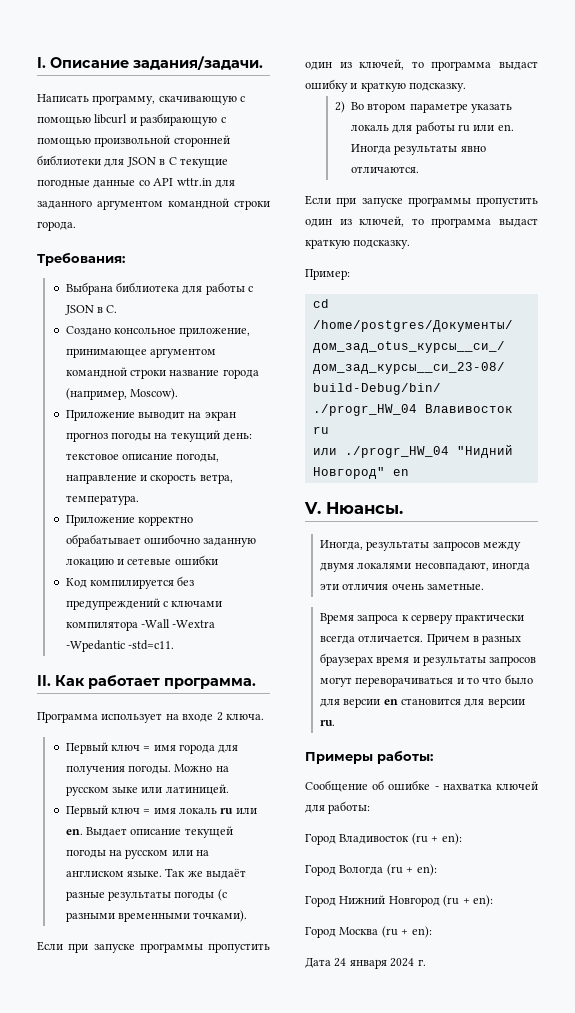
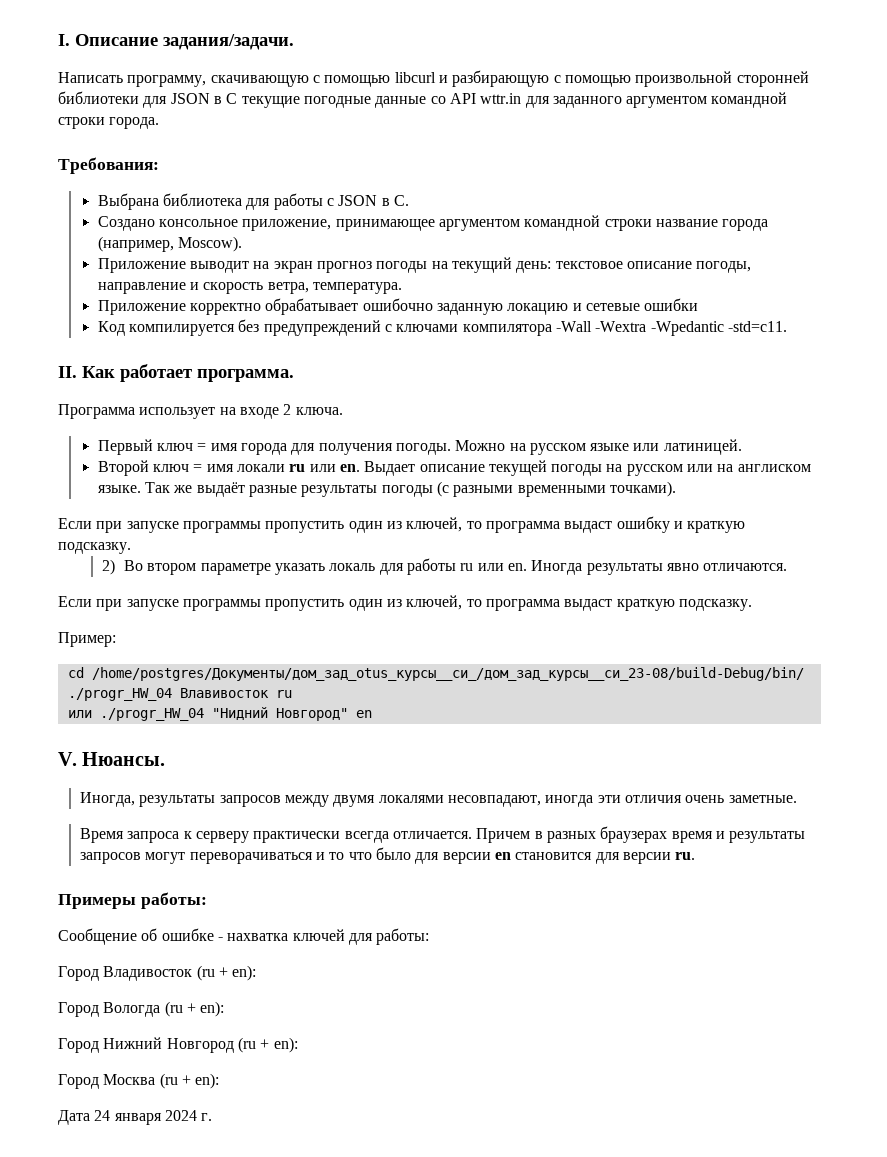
[111,787,138,793] зыке -> [590,443,630,451] языке
[65,805,218,817] Первый ключ = имя локаль -> [97,460,285,476] Второй ключ = имя локали

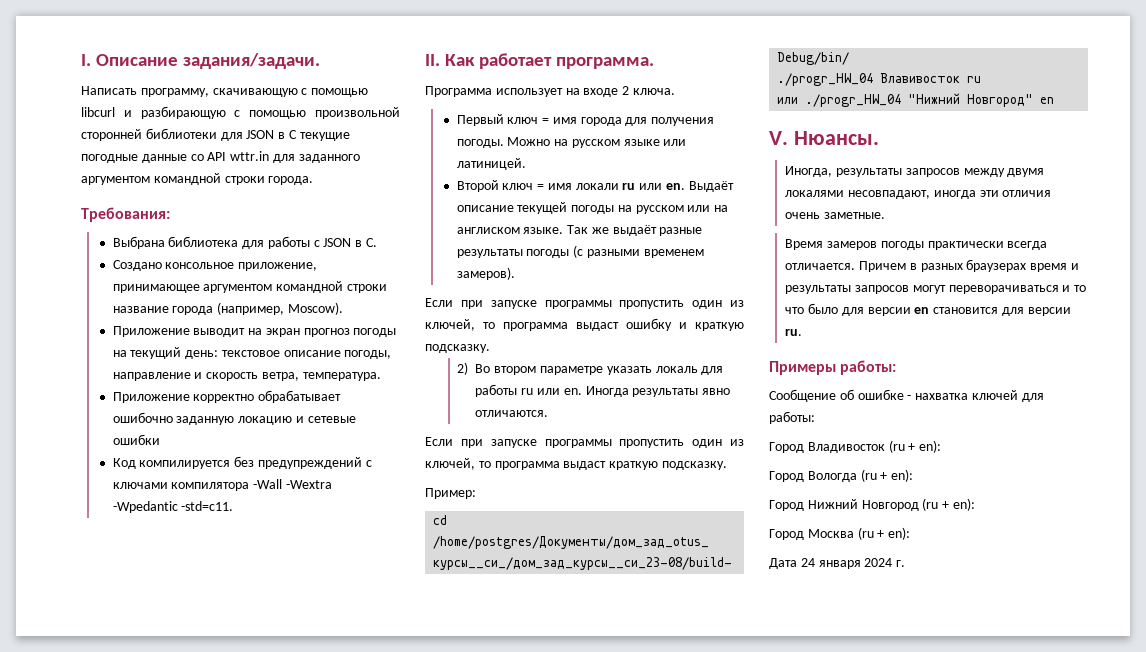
[364,461,416,476] Выдает -> [688,181,734,192] Выдаёт
[517,481,676,497] временными точками). -> [643,249,704,258] [456,267,515,280] временем замеров).
[211,707,268,720] "Нидний -> [908,93,961,104] "Нижний
[127,831,250,843] запроса к серверу -> [826,241,924,250] замеров погоды

